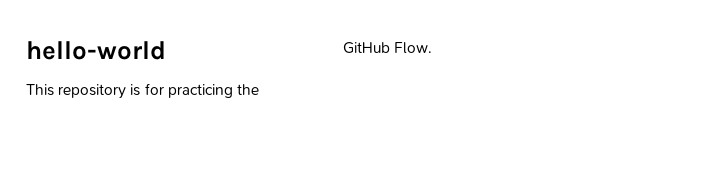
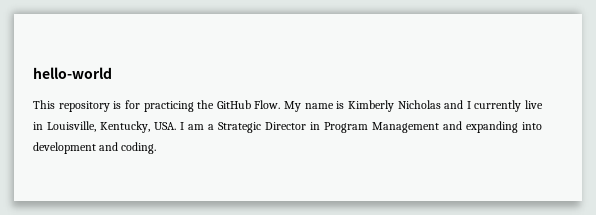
(433, 48) none -> [284,100,543,112] [33,121,542,133] [33,142,157,154] My name is Kimberly Nicholas and I currently live in Louisville, Kentucky, USA. I am a Strategic Director in Program Management and expanding into development and coding.

